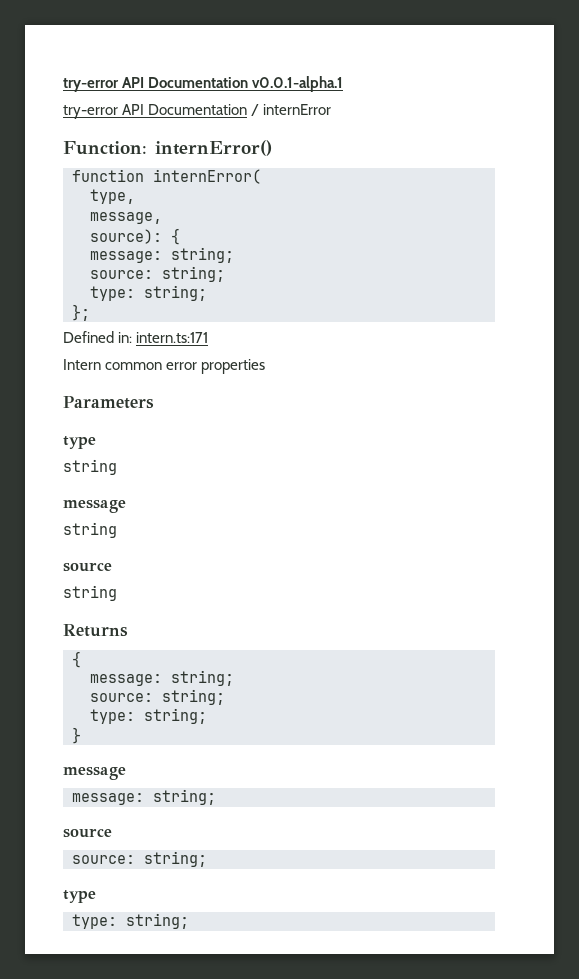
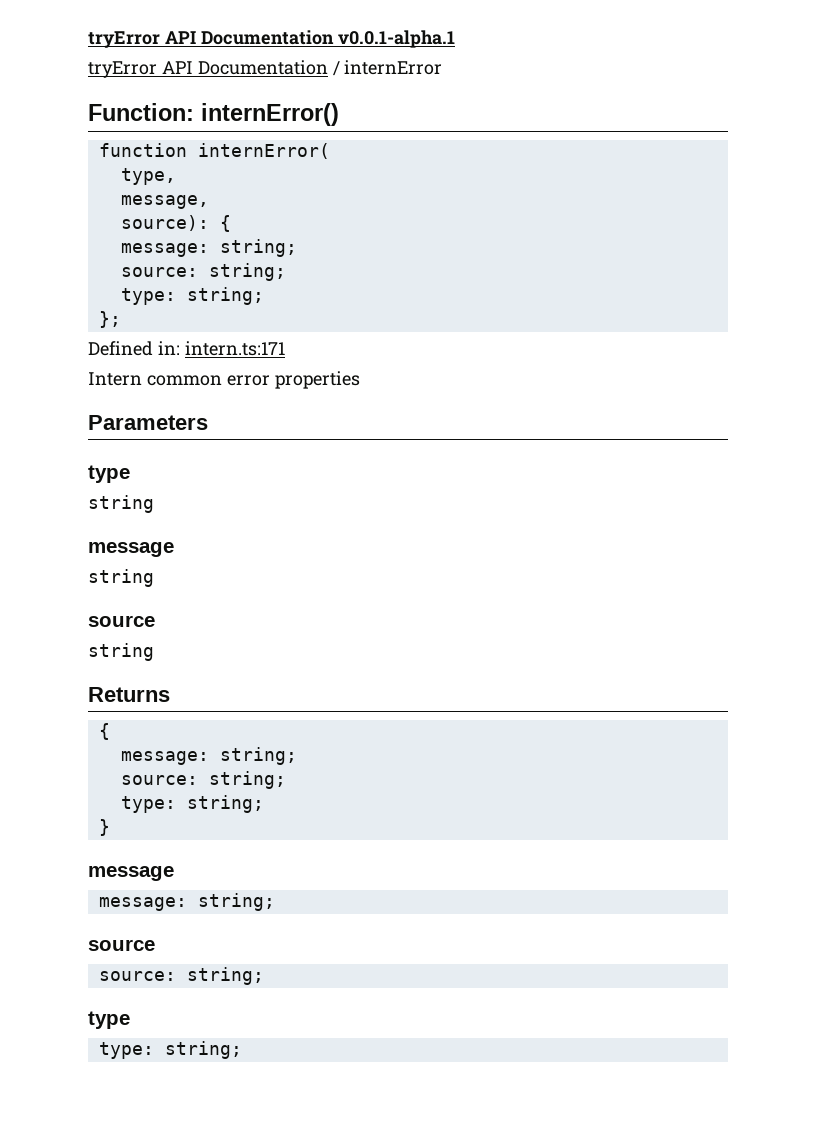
[63,78,119,92] try-error -> [88,31,160,48] tryError
[63,105,118,119] try-error -> [88,61,157,78] tryError

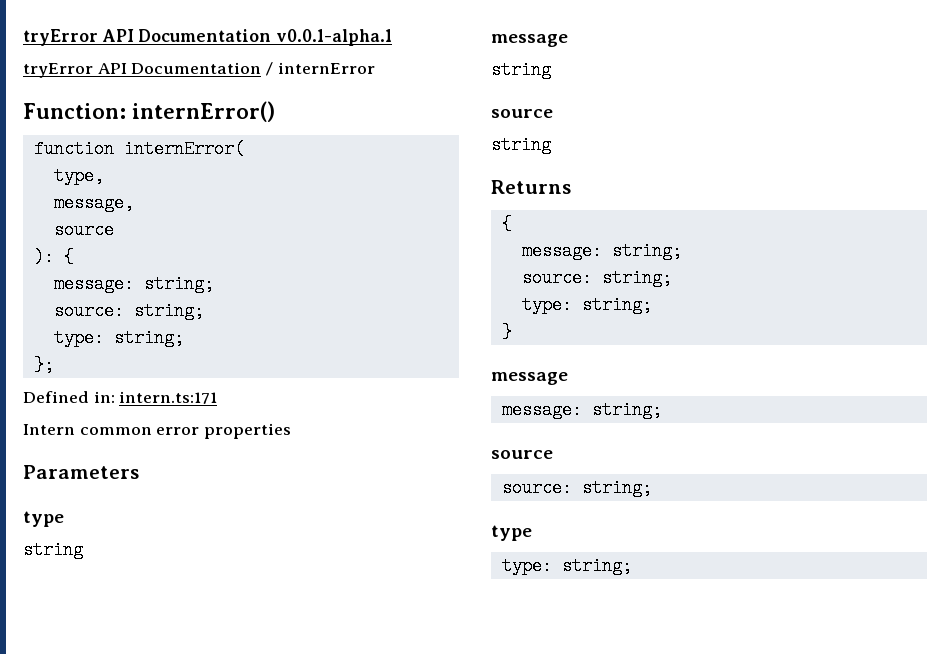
[120,215,209,231] source): -> [53,221,114,239] [33,248,54,266] source // ):

